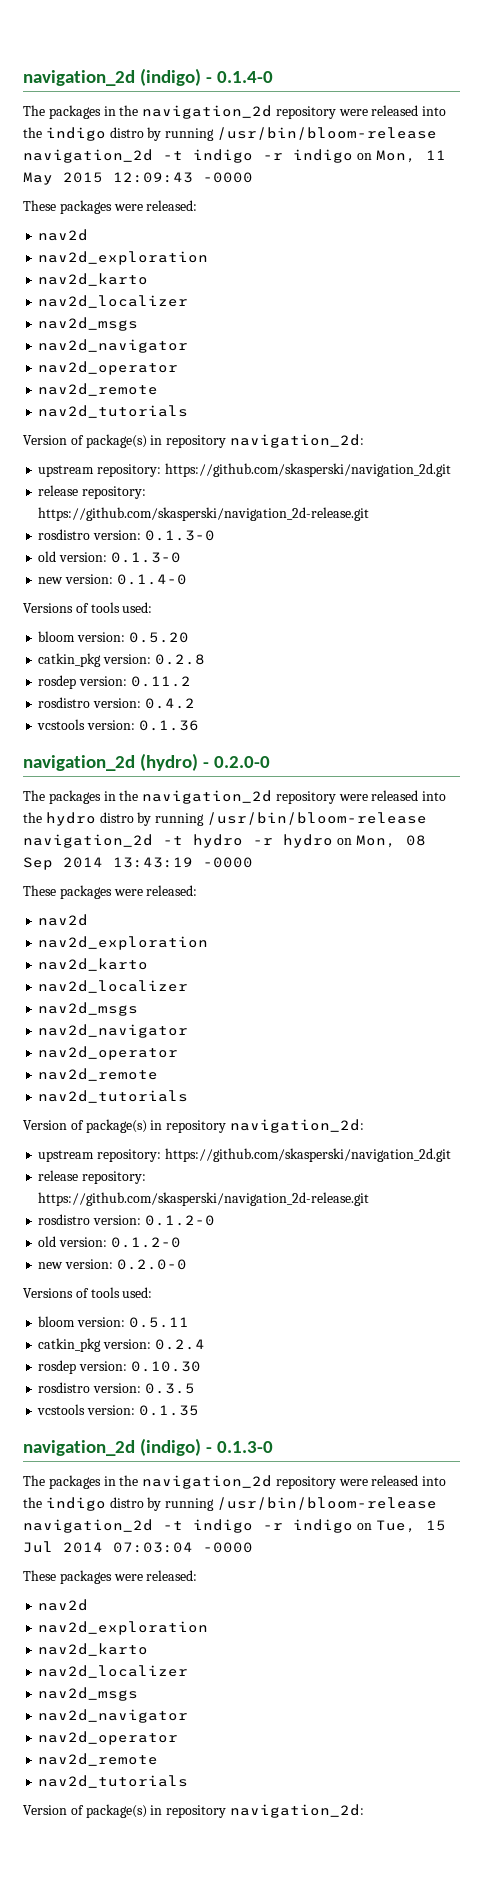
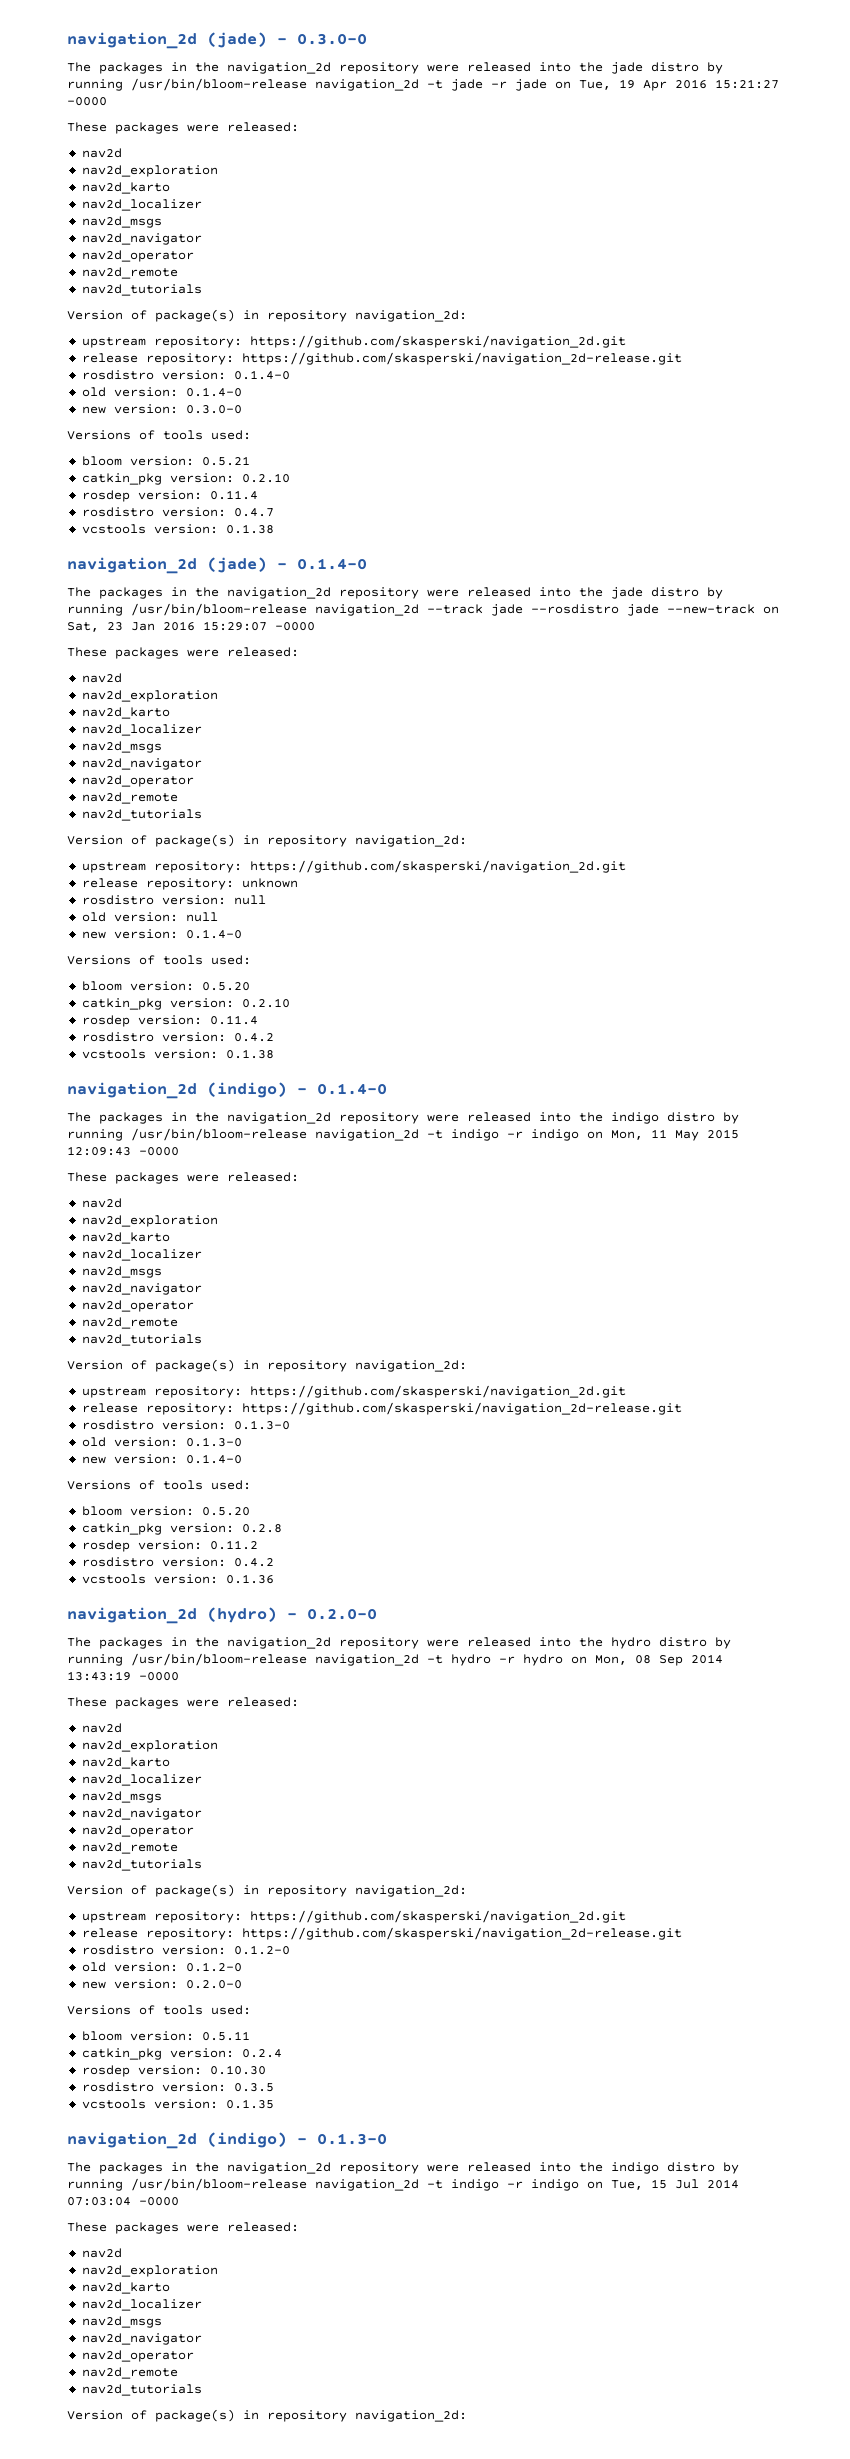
[23,70,135,86] navigation_2d -> [67,32,367,49] [67,62,723,74] [67,78,779,91] [67,97,107,106] [67,122,299,134] [81,148,122,158] [81,165,218,177] [81,182,170,194] [81,199,202,211] [81,216,162,228] [81,233,202,245] [81,250,194,262] [81,267,178,279] [81,284,202,296] [67,309,467,322] [81,335,626,348] [81,352,682,365] [81,370,290,380] [81,387,242,397] [81,404,242,414] [67,430,251,440] [81,456,250,466] [81,473,290,485] [81,490,258,502] [81,507,274,517] [81,524,274,534] [67,557,367,574] [67,587,723,599] [67,603,779,616] [67,621,315,632] [67,647,299,659] [81,673,122,683] [81,690,218,702] [81,707,170,719] [81,724,202,736] [81,741,162,753] [81,758,202,770] [81,775,194,787] [81,792,178,804] [81,809,202,821] [67,834,467,847] [81,860,626,873] [81,878,298,890] [81,895,266,905] [81,912,218,922] [81,929,242,939] [67,955,251,965] [81,981,250,991] [81,998,290,1010] [81,1015,258,1027] [81,1032,274,1042] [81,1049,274,1059] [67,1082,197,1099] navigation_2d (jade) - 0.3.0-0 // The packages in the navigation_2d repository were released into the jade distro by running /usr/bin/bloom-release navigation_2d -t jade -r jade on Tue, 19 Apr 2016 15:21:27 -0000 // These packages were released: // nav2d // nav2d_exploration // nav2d_karto // nav2d_localizer // nav2d_msgs // nav2d_navigator // nav2d_operator // nav2d_remote // nav2d_tutorials // Version of package(s) in repository navigation_2d: // upstream repository: https://github.com/skasperski/navigation_2d.git // release repository: https://github.com/skasperski/navigation_2d-release.git // rosdistro version: 0.1.4-0 // old version: 0.1.4-0 // new version: 0.3.0-0 // Versions of tools used: // bloom version: 0.5.21 // catkin_pkg version: 0.2.10 // rosdep version: 0.11.4 // rosdistro version: 0.4.7 // vcstools version: 0.1.38 // navigation_2d (jade) - 0.1.4-0 // The packages in the navigation_2d repository were released into the jade distro by running /usr/bin/bloom-release navigation_2d --track jade --rosdistro jade --new-track on Sat, 23 Jan 2016 15:29:07 -0000 // These packages were released: // nav2d // nav2d_exploration // nav2d_karto // nav2d_localizer // nav2d_msgs // nav2d_navigator // nav2d_operator // nav2d_remote // nav2d_tutorials // Version of package(s) in repository navigation_2d: // upstream repository: https://github.com/skasperski/navigation_2d.git // release repository: unknown // rosdistro version: null // old version: null // new version: 0.1.4-0 // Versions of tools used: // bloom version: 0.5.20 // catkin_pkg version: 0.2.10 // rosdep version: 0.11.4 // rosdistro version: 0.4.2 // vcstools version: 0.1.38 // navigation_2d

